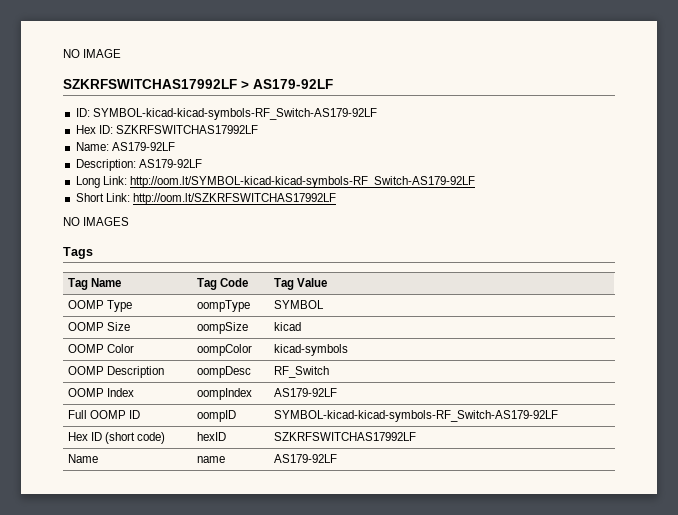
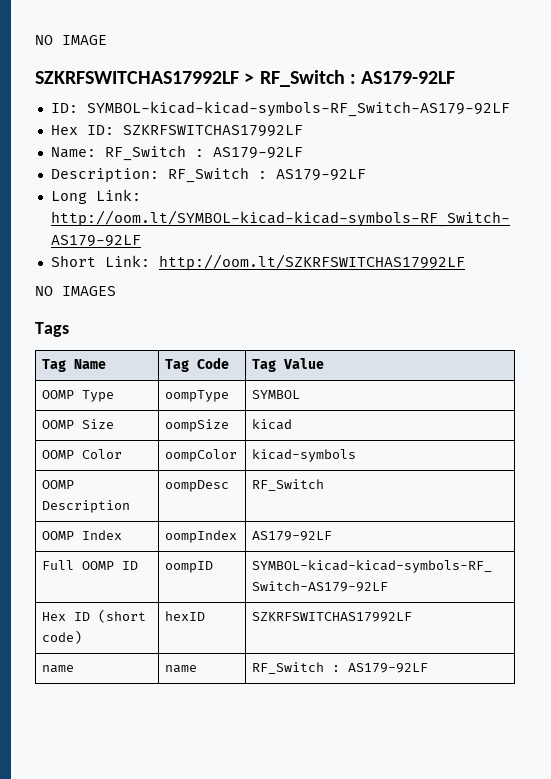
(249, 84) none -> [259,70,356,87] RF_Switch :
(109, 146) none -> [104,145,204,161] RF_Switch :
(136, 165) none -> [167,167,267,183] RF_Switch :
[67,454,98,463] [196,456,225,463] Name | name | -> [42,665,75,673] [165,665,198,673] [252,662,341,674] name | name | RF_Switch :

